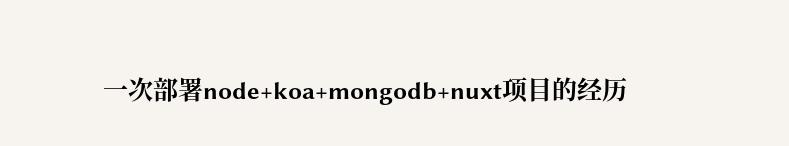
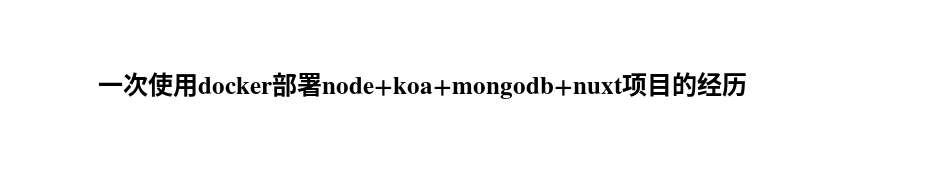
(153, 89) none -> [148,72,272,98] 使用docker

